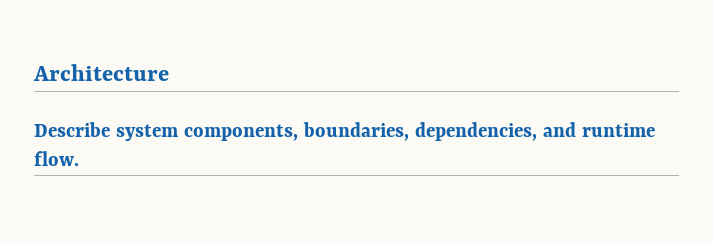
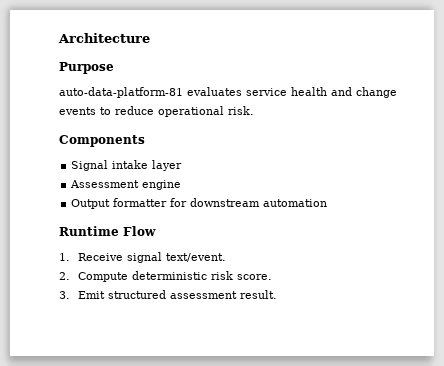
[34,122,655,141] [34,151,79,166] Describe system components, boundaries, dependencies, and runtime flow. -> [59,62,114,74] [59,87,397,98] [59,106,254,117] [59,135,145,147] [71,160,183,171] [70,180,182,190] [71,198,328,209] [59,226,156,236] [59,252,226,263] [59,271,272,282] [59,290,277,299] Purpose // auto-data-platform-81 evaluates service health and change events to reduce operational risk. // Components // Signal intake layer // Assessment engine // Output formatter for downstream automation // Runtime Flow // 1. Receive signal text/event. // 2. Compute deterministic risk score. // 3. Emit structured assessment result.

